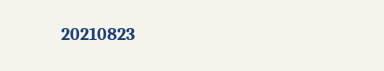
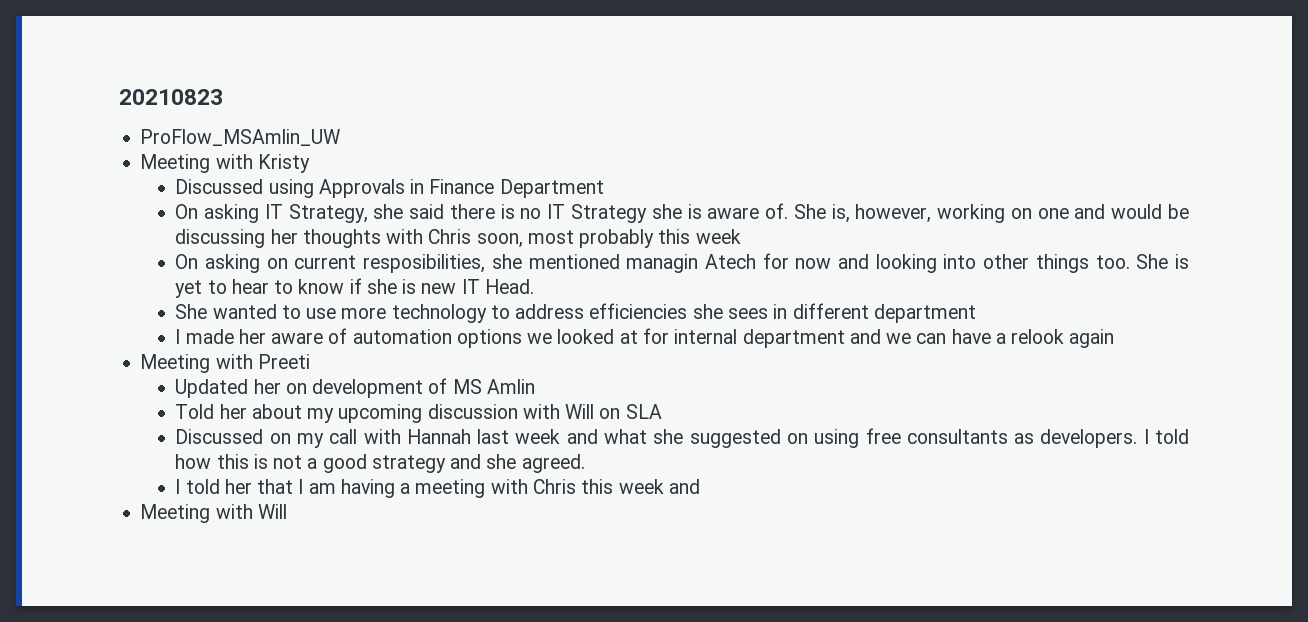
(135, 33) none -> [140,129,341,146] [140,154,310,173] [175,179,604,198] [175,203,1189,223] [175,229,741,248] [175,253,1189,273] [175,278,534,298] [175,303,976,323] [175,328,1115,348] [140,354,310,373] [175,378,535,398] [175,404,662,423] [175,428,1189,448] [175,454,585,473] [175,479,700,498] [140,504,287,523] // ProFlow_MSAmlin_UW // Meeting with Kristy // Discussed using Approvals in Finance Department // On asking IT Strategy, she said there is no IT Strategy she is aware of. She is, however, working on one and would be discussing her thoughts with Chris soon, most probably this week // On asking on current resposibilities, she mentioned managin Atech for now and looking into other things too. She is yet to hear to know if she is new IT Head. // She wanted to use more technology to address efficiencies she sees in different department // I made her aware of automation options we looked at for internal department and we can have a relook again // Meeting with Preeti // Updated her on development of MS Amlin // Told her about my upcoming discussion with Will on SLA // Discussed on my call with Hannah last week and what she suggested on using free consultants as developers. I told how this is not a good strategy and she agreed. // I told her that I am having a meeting with Chris this week and // Meeting with Will

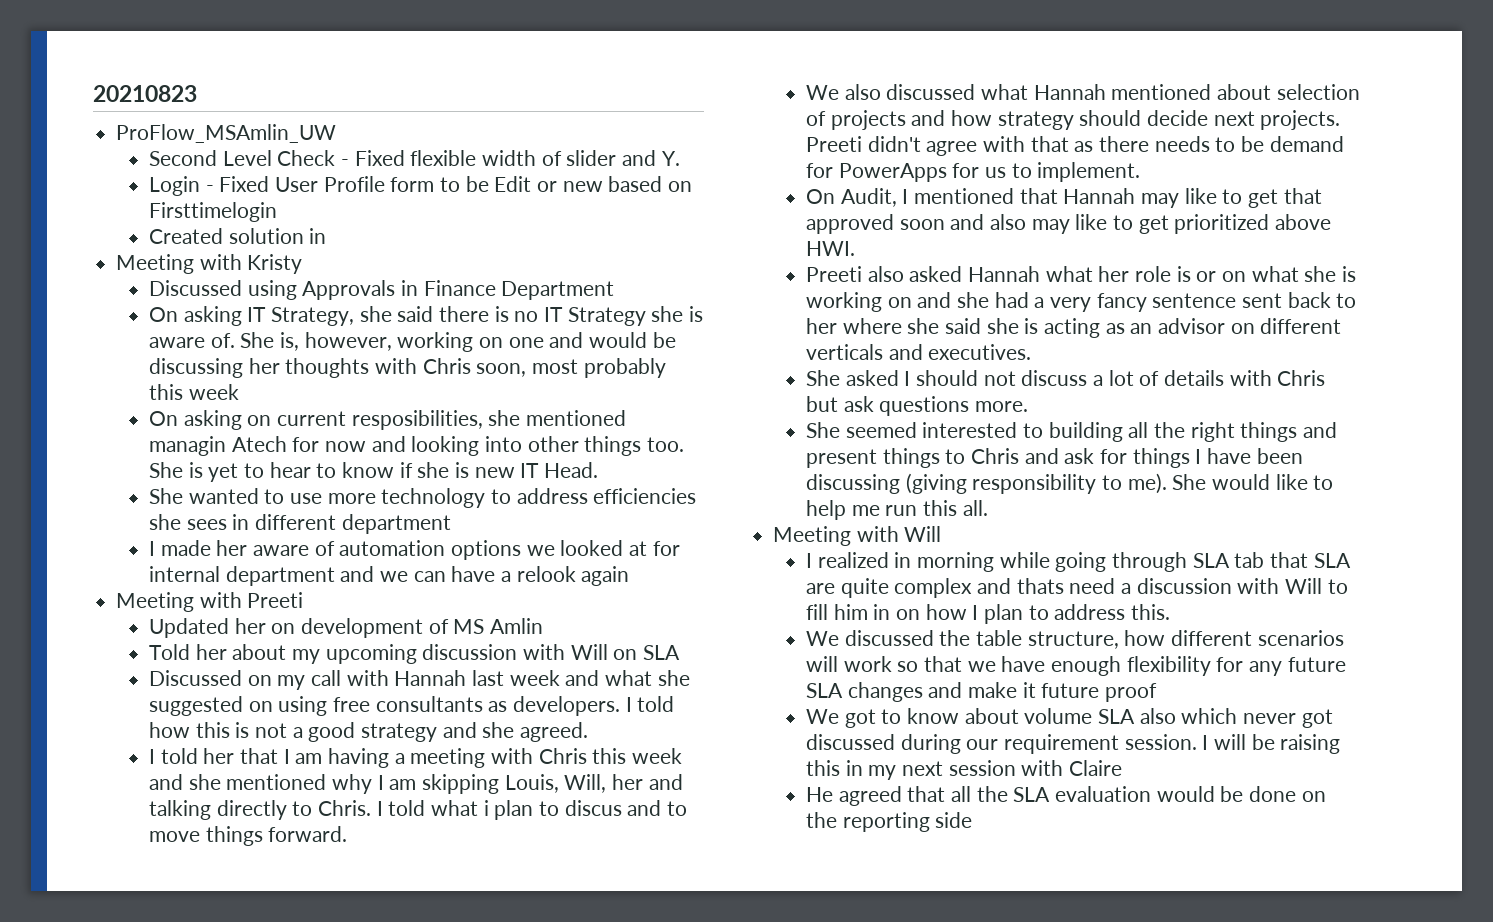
(341, 137) none -> [148,150,680,166] [148,176,693,196] [148,202,277,222] [148,228,327,244] // Second Level Check - Fixed flexible width of slider and Y. // Login - Fixed User Profile form to be Edit or new based on Firsttimelogin // Created solution in
[140,504,287,523] // Meeting with Will -> [188,774,683,794] [148,800,688,820] [148,826,348,846] [805,84,1360,100] [805,110,1341,130] [805,136,1344,156] [805,162,1141,182] [805,188,1322,208] [805,214,1332,234] [805,241,855,256] [805,266,1357,282] [805,292,1357,312] [805,318,1342,338] [805,344,1032,360] [805,370,1326,386] [805,396,1028,416] [805,422,1338,442] [805,448,1303,468] [805,473,1334,494] [805,500,988,520] [773,526,942,546] [805,552,1351,572] [805,578,1348,598] [805,604,1171,624] [805,630,1344,649] [805,656,1346,676] [805,682,1158,702] [805,708,1333,728] [805,734,1341,754] [805,760,1123,780] [805,786,1326,806] [805,812,973,832] she mentioned why I am skipping Louis, Will, her and talking directly to Chris. I told what i plan to discus and to move things forward. // We also discussed what Hannah mentioned about selection of projects and how strategy should decide next projects. Preeti didn't agree with that as there needs to be demand for PowerApps for us to implement. // On Audit, I mentioned that Hannah may like to get that approved soon and also may like to get prioritized above HWI. // Preeti also asked Hannah what her role is or on what she is working on and she had a very fancy sentence sent back to her where she said she is acting as an advisor on different verticals and executives. // She asked I should not discuss a lot of details with Chris but ask questions more. // She seemed interested to building all the right things and present things to Chris and ask for things I have been discussing (giving responsibility to me). She would like to help me run this all. // Meeting with Will // I realized in morning while going through SLA tab that SLA are quite complex and thats need a discussion with Will to fill him in on how I plan to address this. // We discussed the table structure, how different scenarios will work so that we have enough flexibility for any future SLA changes and make it future proof // We got to know about volume SLA also which never got discussed during our requirement session. I will be raising this in my next session with Claire // He agreed that all the SLA evaluation would be done on the reporting side

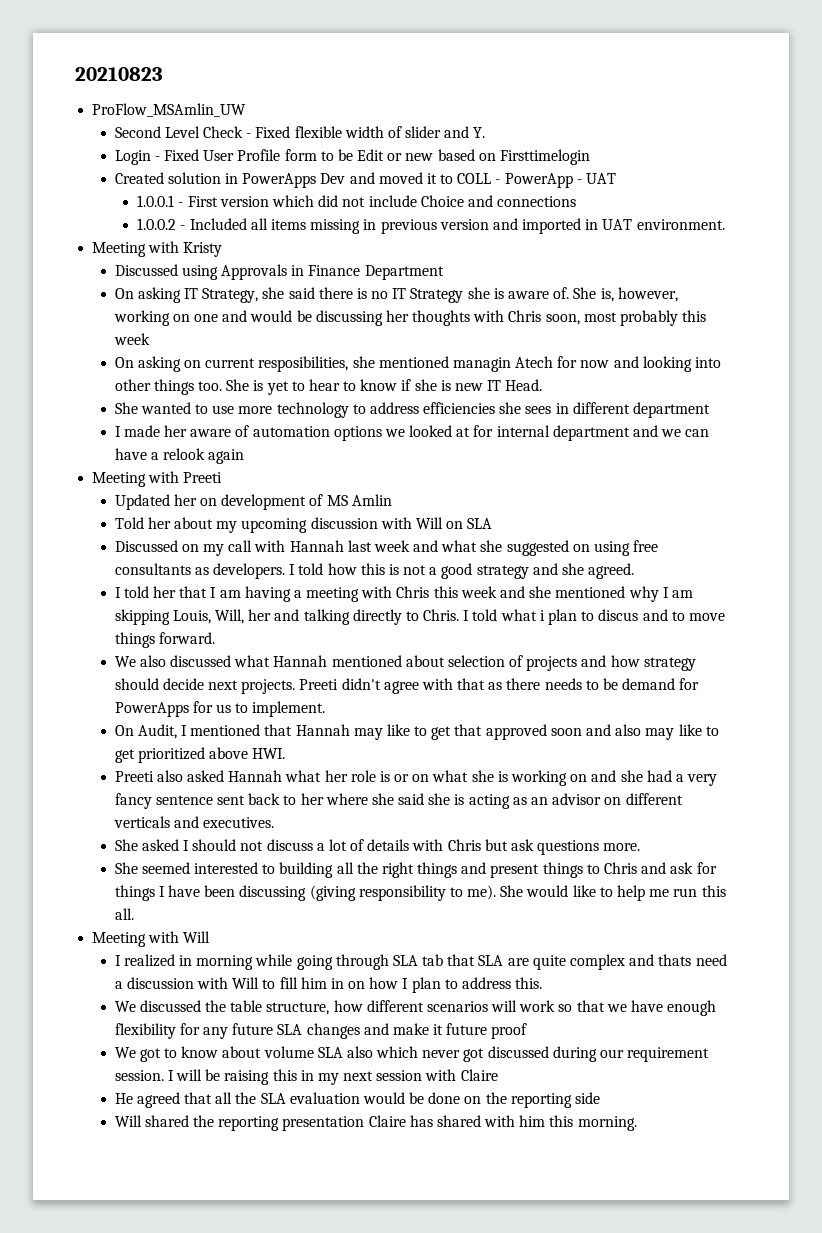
(327, 236) none -> [242,172,617,188] [137,195,577,207] [137,218,725,234] PowerApps Dev and moved it to COLL - PowerApp - UAT // 1.0.0.1 - First version which did not include Choice and connections // 1.0.0.2 - Included all items missing in previous version and imported in UAT environment.
(973, 820) none -> [114,1115,637,1131] // Will shared the reporting presentation Claire has shared with him this morning.

